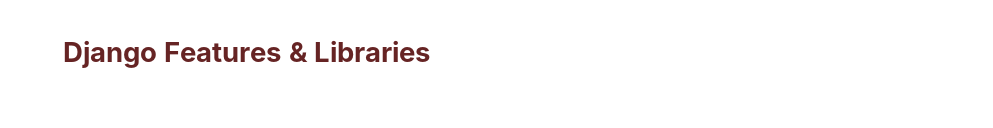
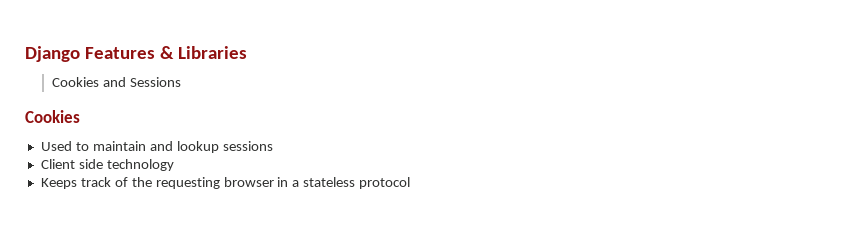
(431, 51) none -> [51,77,181,87] [25,110,80,123] [40,141,273,153] [40,159,174,171] [40,177,411,189] // Cookies and Sessions // Cookies // Used to maintain and lookup sessions // Client side technology // Keeps track of the requesting browser in a stateless protocol

